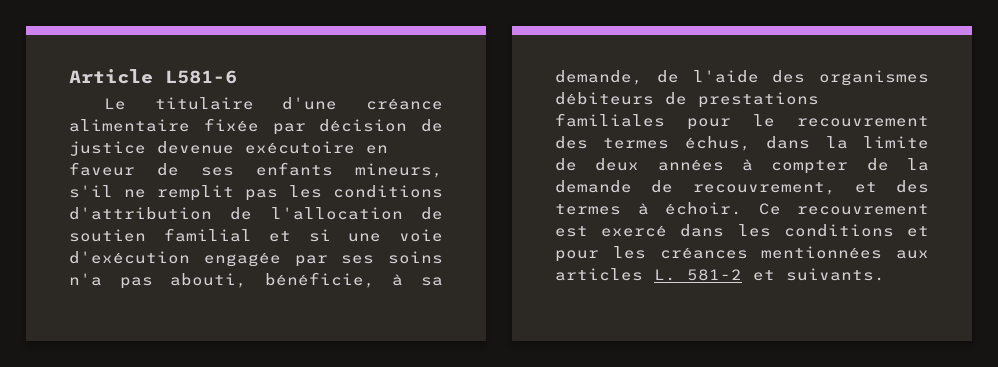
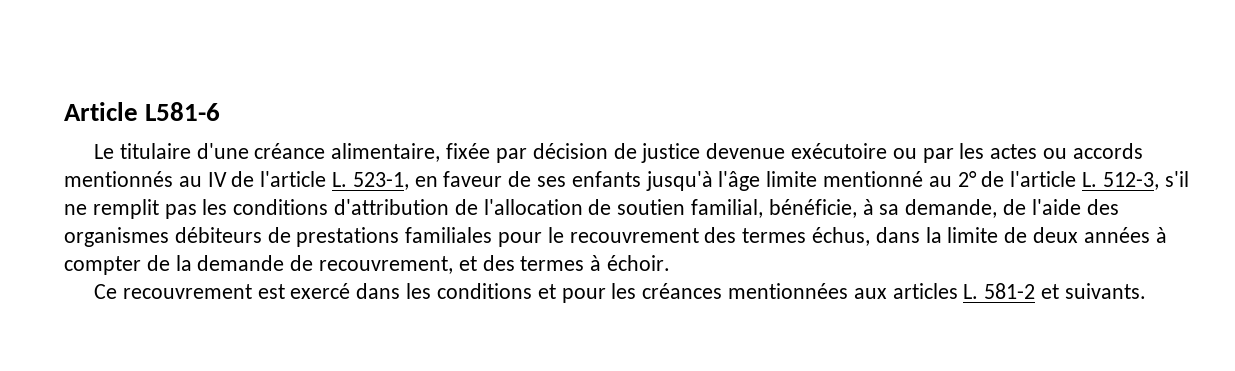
[69,119,190,132] alimentaire -> [331,143,441,162] alimentaire,
(355, 147) none -> [892,143,1143,163] [64,171,409,190] ou par les actes ou accords mentionnés au IV de l'article L. 523-1,
[355,163,443,178] mineurs, -> [645,171,1159,191] jusqu'à l'âge limite mentionné au 2° de l'article L. 512-3,
[163,228,443,242] [69,251,443,267] [69,273,248,289] familial et si une voie d'exécution engagée par ses soins n'a pas abouti, -> [691,199,764,218] familial,
(742, 208) none -> (671, 263) //

